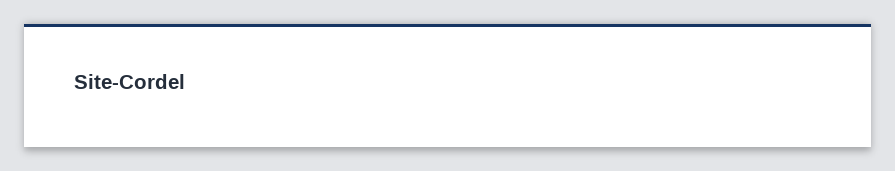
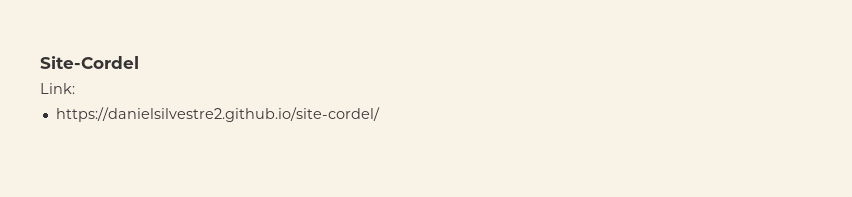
(185, 81) none -> [40,83,75,94] [55,107,380,122] // Link: // https://danielsilvestre2.github.io/site-cordel/

